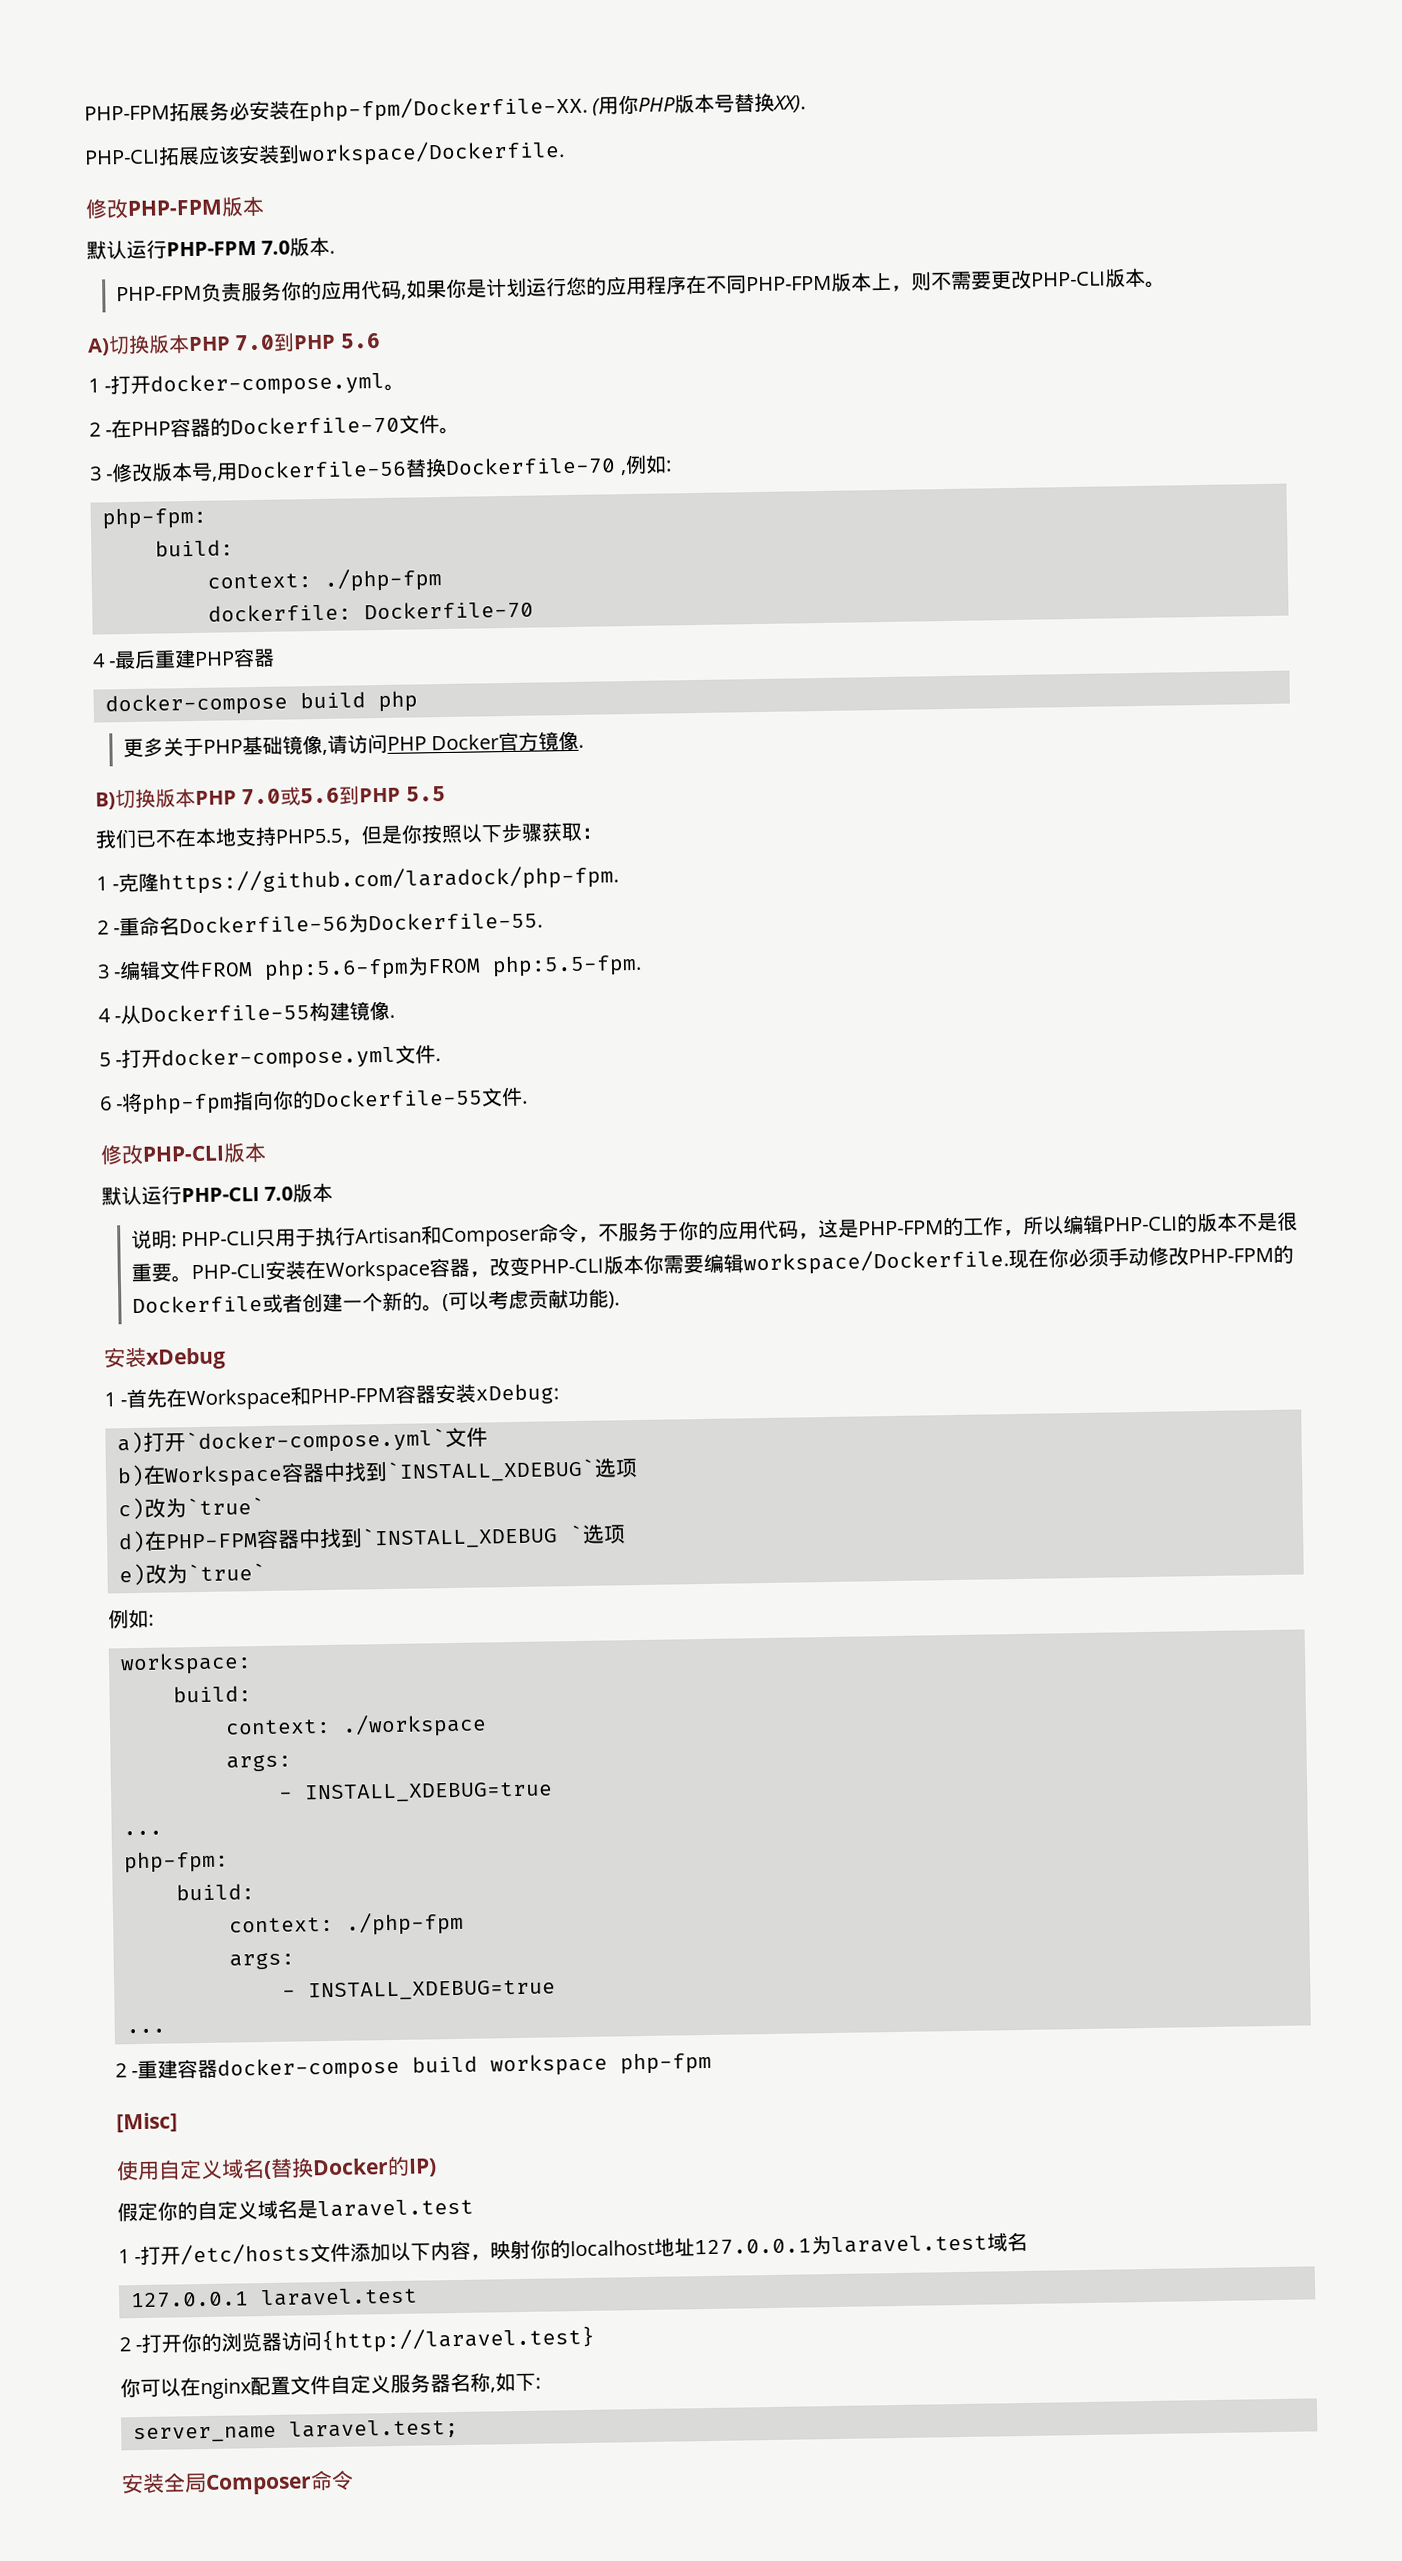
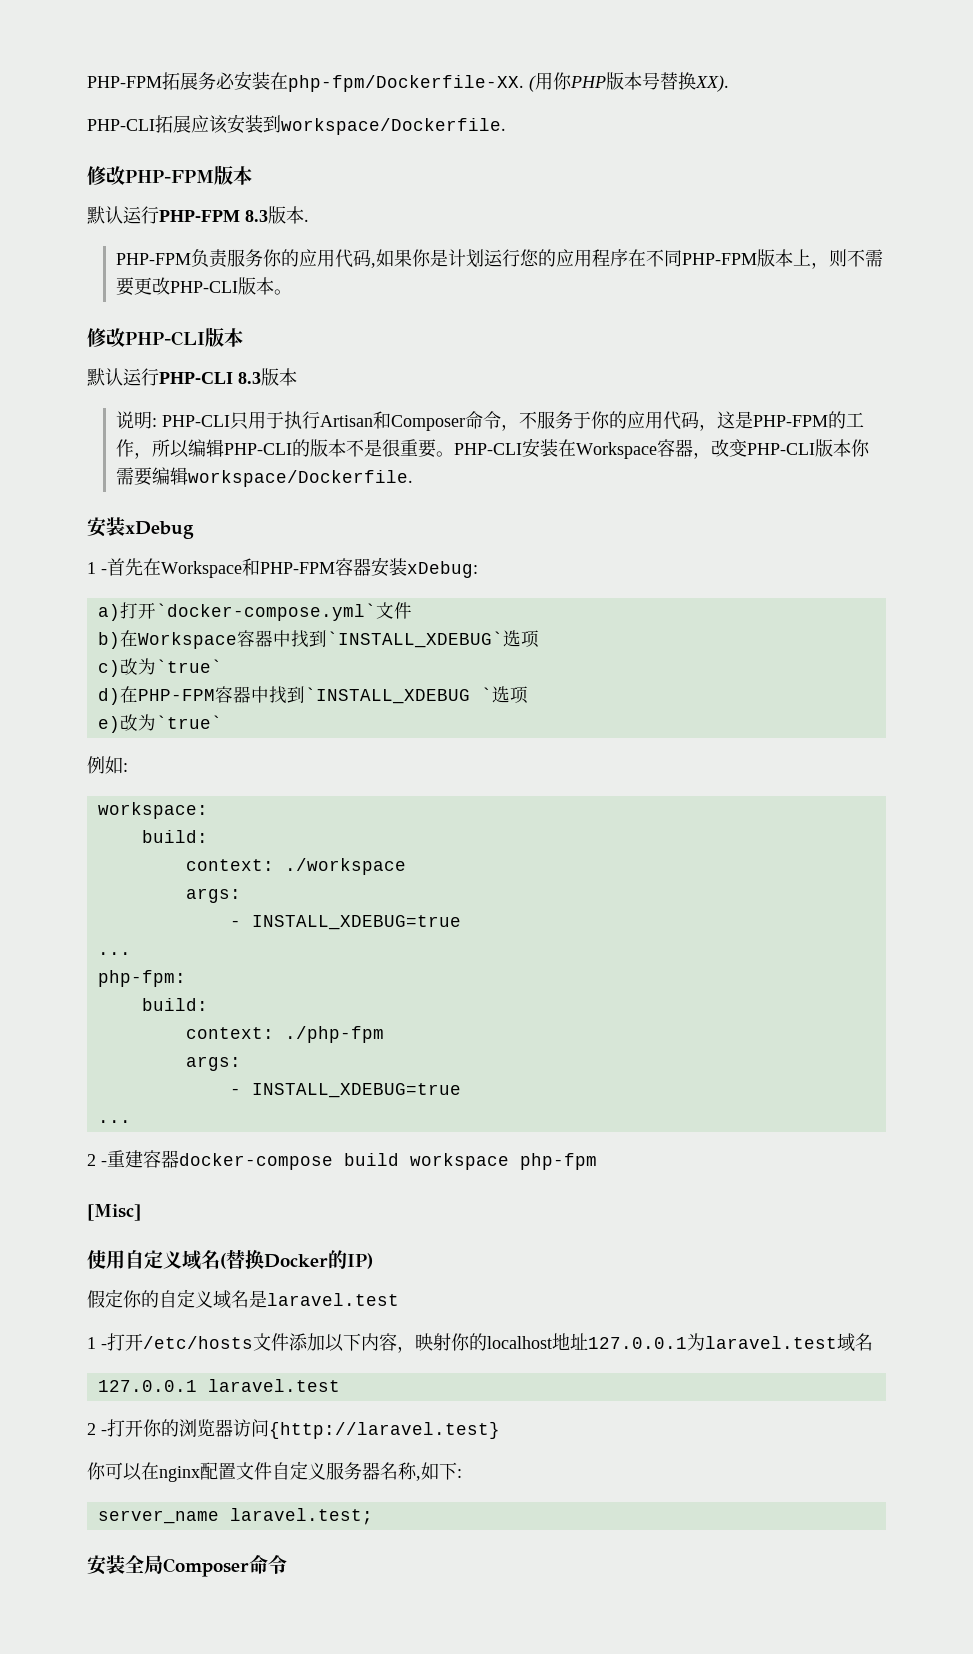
[261,240,291,255] 7.0 -> [245,210,268,222] 8.3
[87,332,381,356] [88,371,406,397] [89,414,461,439] [89,454,672,483] [102,506,207,530] [155,539,234,557] [207,567,443,592] [208,600,534,622] [92,648,276,670] [105,690,418,717] [123,730,585,758] [95,785,446,810] [95,822,602,849] [96,864,620,895] [97,911,544,937] [97,953,643,981] [98,1000,396,1025] [99,1044,442,1071] [100,1086,529,1115] // A)切换版本PHP 7.0到PHP 5.6 // 1 -打开docker-compose.yml。 // 2 -在PHP容器的Dockerfile-70文件。 // 3 -修改版本号,用Dockerfile-56替换Dockerfile-70 ,例如: // php-fpm: // build: // context: ./php-fpm // dockerfile: Dockerfile-70 // 4 -最后重建PHP容器 // docker-compose build php // 更多关于PHP基础镜像,请访问PHP Docker官方镜像. // B)切换版本PHP 7.0或5.6到PHP 5.5 // 我们已不在本地支持PHP5.5，但是你按照以下步骤获取： // 1 -克隆https://github.com/laradock/php-fpm. // 2 -重命名Dockerfile-56为Dockerfile-55. // 3 -编辑文件FROM php:5.6-fpm为FROM php:5.5-fpm. // 4 -从Dockerfile-55构建镜像. // 5 -打开docker-compose.yml文件. // 6 -将php-fpm指向你的Dockerfile-55文件. -> (292, 292) none
[264,1186,294,1201] 7.0 -> [238,372,261,384] 8.3
[1008,1244,1295,1270] [132,1288,621,1314] 现在你必须手动修改PHP-FPM的Dockerfile或者创建一个新的。(可以考虑贡献功能). -> (413, 478) none

